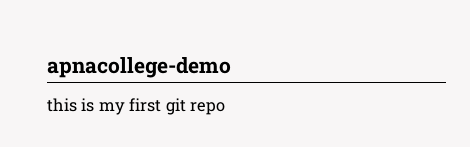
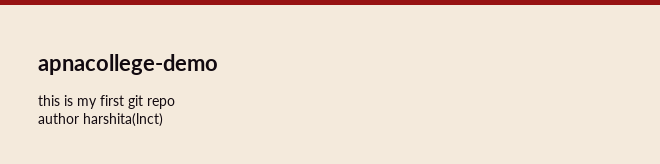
(226, 108) none -> [38,113,163,127] // author harshita(lnct)

